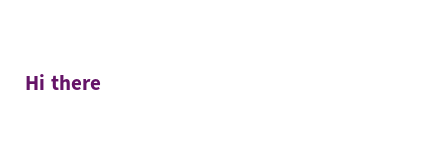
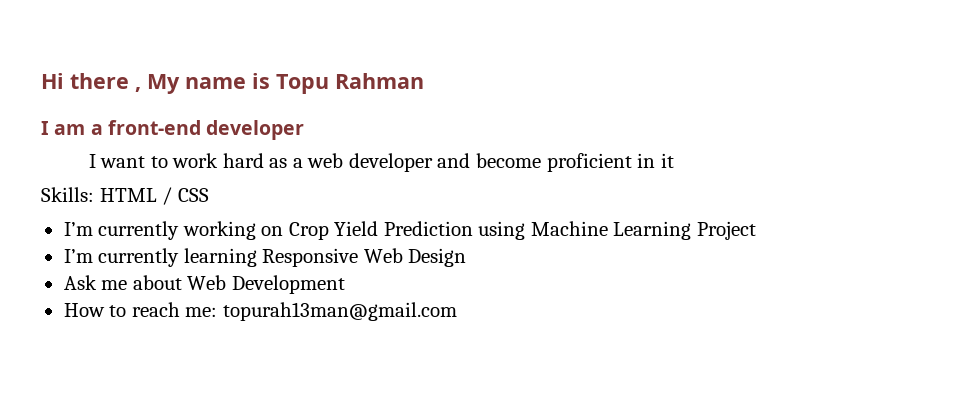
(101, 82) none -> [135,73,424,94] [41,120,305,140] [88,153,674,172] [41,187,209,205] [63,221,756,240] [63,248,467,267] [63,275,345,294] [63,302,457,321] , My name is Topu Rahman // I am a front-end developer // I want to work hard as a web developer and become proficient in it // Skills: HTML / CSS // I’m currently working on Crop Yield Prediction using Machine Learning Project // I’m currently learning Responsive Web Design // Ask me about Web Development // How to reach me: topurah13man@gmail.com

